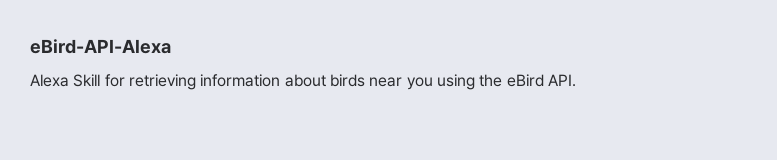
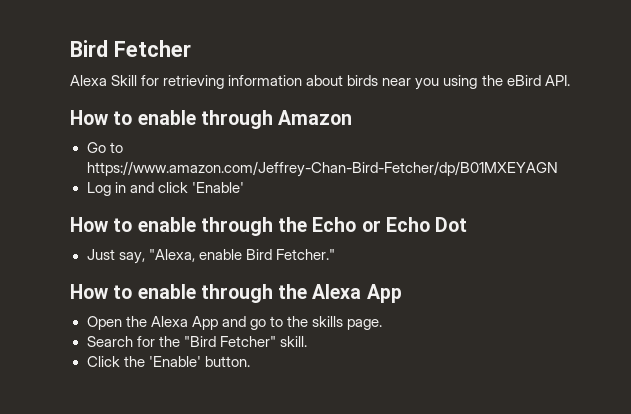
[30,39,171,54] eBird-API-Alexa -> [70,40,191,57] Bird Fetcher
(576, 80) none -> [70,110,353,129] [86,142,123,153] [86,161,558,177] [86,182,244,196] [70,217,468,236] [86,249,335,264] [70,284,402,303] [86,316,382,330] [86,336,307,347] [86,356,250,367] // How to enable through Amazon // Go to https://www.amazon.com/Jeffrey-Chan-Bird-Fetcher/dp/B01MXEYAGN // Log in and click 'Enable' // How to enable through the Echo or Echo Dot // Just say, "Alexa, enable Bird Fetcher." // How to enable through the Alexa App // Open the Alexa App and go to the skills page. // Search for the "Bird Fetcher" skill. // Click the 'Enable' button.

